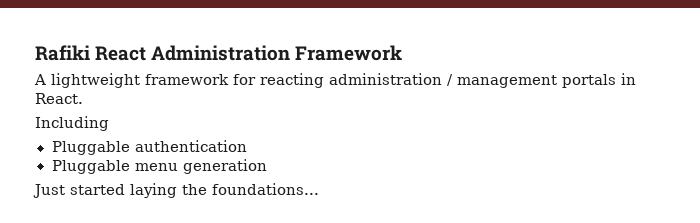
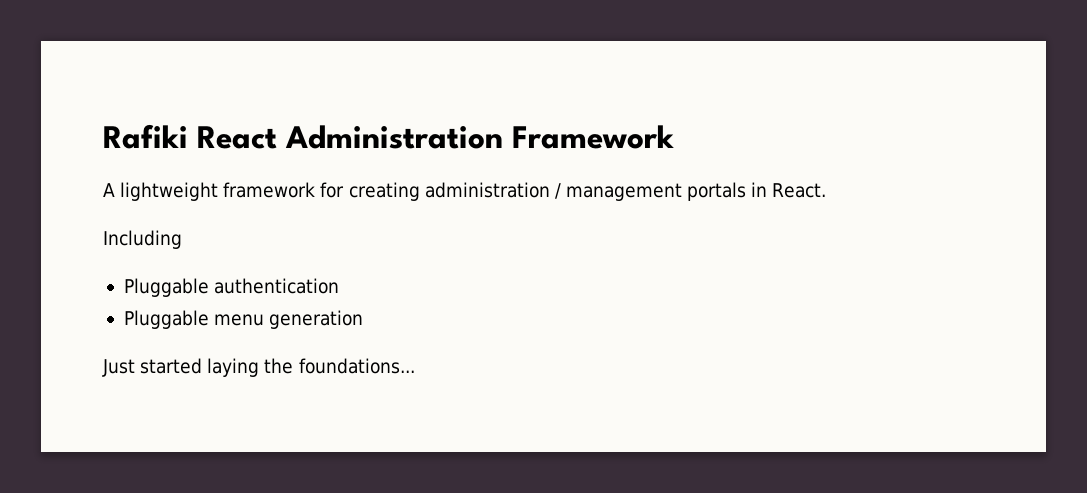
[260,73,324,88] reacting -> [348,182,420,201] creating

